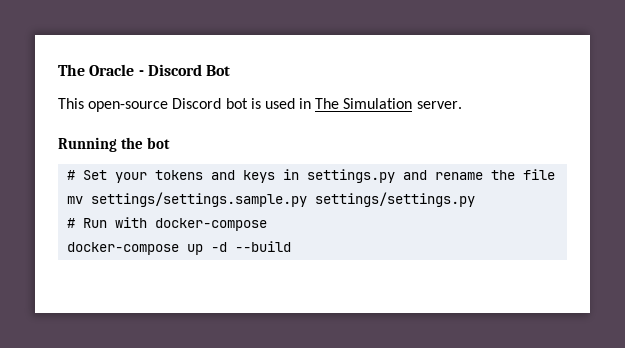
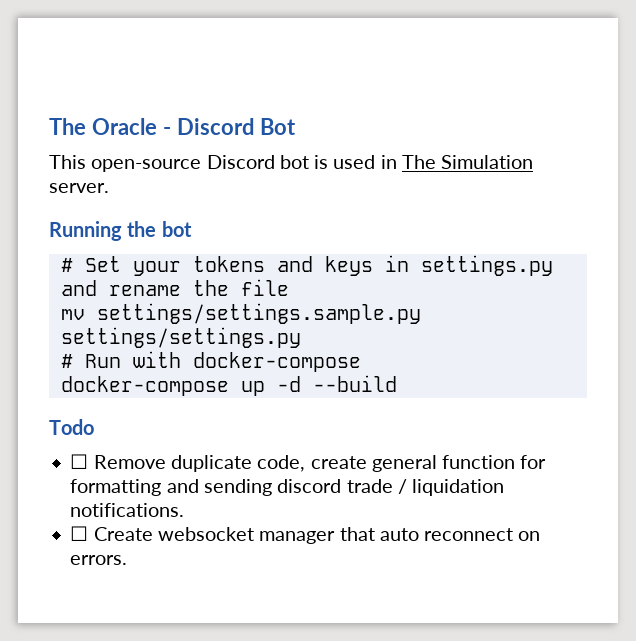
(292, 246) none -> [49,419,94,435] [70,454,547,472] [70,479,505,496] [70,503,185,517] [70,526,541,544] [70,555,128,565] // Todo // ☐ Remove duplicate code, create general function for formatting and sending discord trade / liquidation notifications. // ☐ Create websocket manager that auto reconnect on errors.

